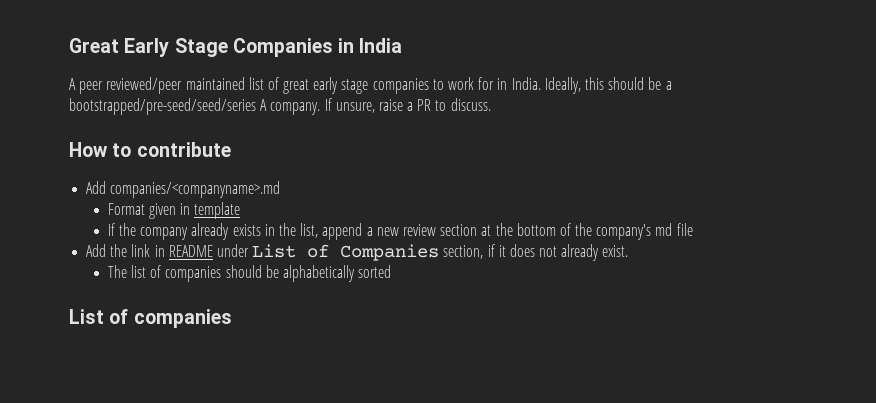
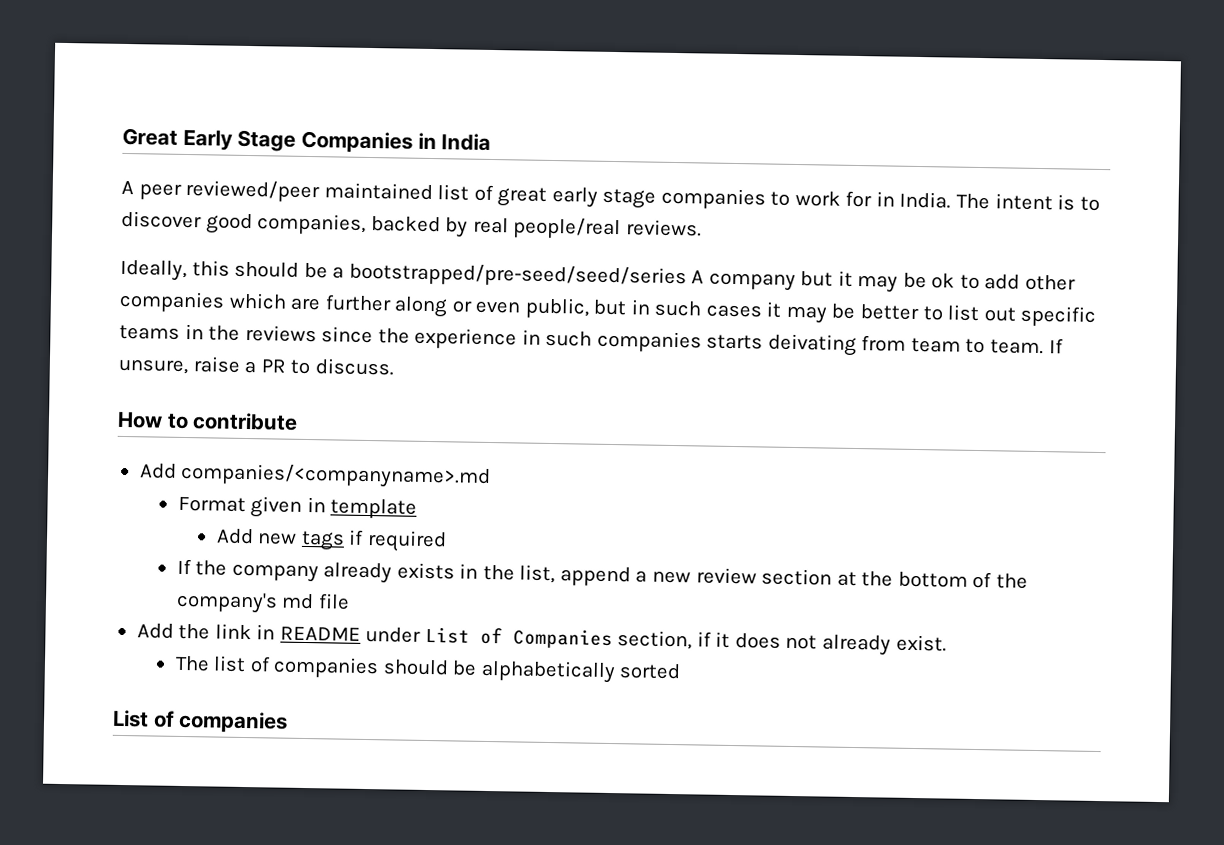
(541, 83) none -> [956,193,1100,211] [121,210,702,240] The intent is to discover good companies, backed by real people/real reviews. //
[270,102,321,115] company. -> [708,270,1077,293] [119,290,1097,327] [119,323,1045,356] company but it may be ok to add other companies which are further along or even public, but in such cases it may be better to list out specific teams in the reviews since the experience in such companies starts deivating from team to team.
(241, 210) none -> [215,528,447,553] // Add new tags if required

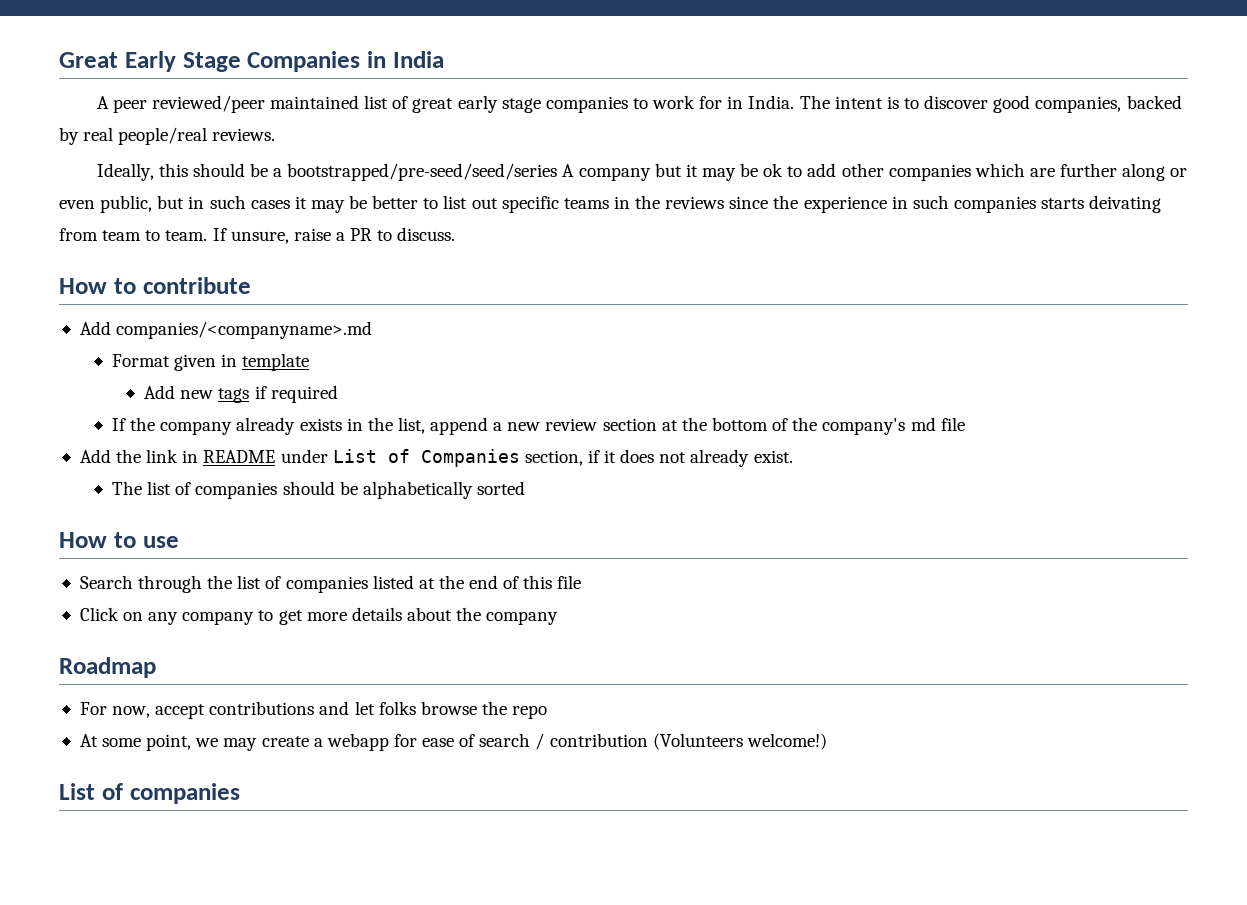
(682, 671) none -> [59,532,179,548] [79,575,582,593] [79,607,559,625] [59,657,156,678] [79,701,548,719] [79,733,827,751] // How to use // Search through the list of companies listed at the end of this file // Click on any company to get more details about the company // Roadmap // For now, accept contributions and let folks browse the repo // At some point, we may create a webapp for ease of search / contribution (Volunteers welcome!)

